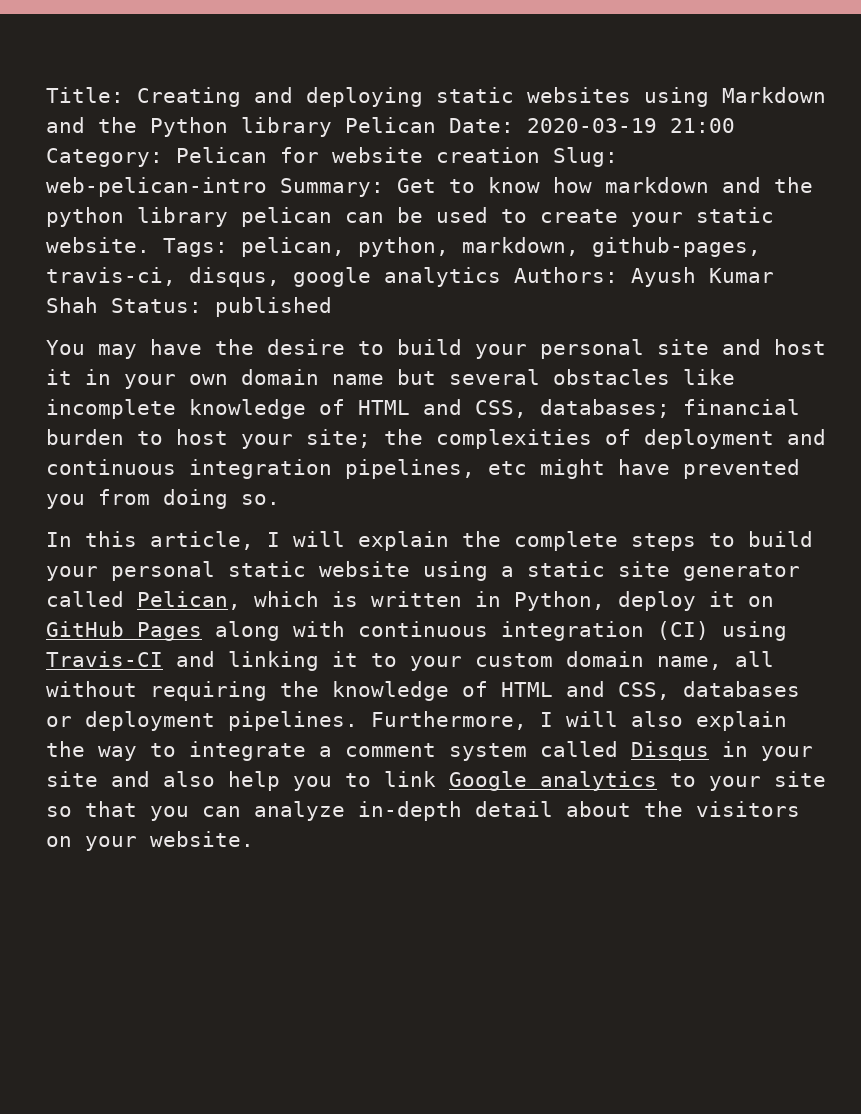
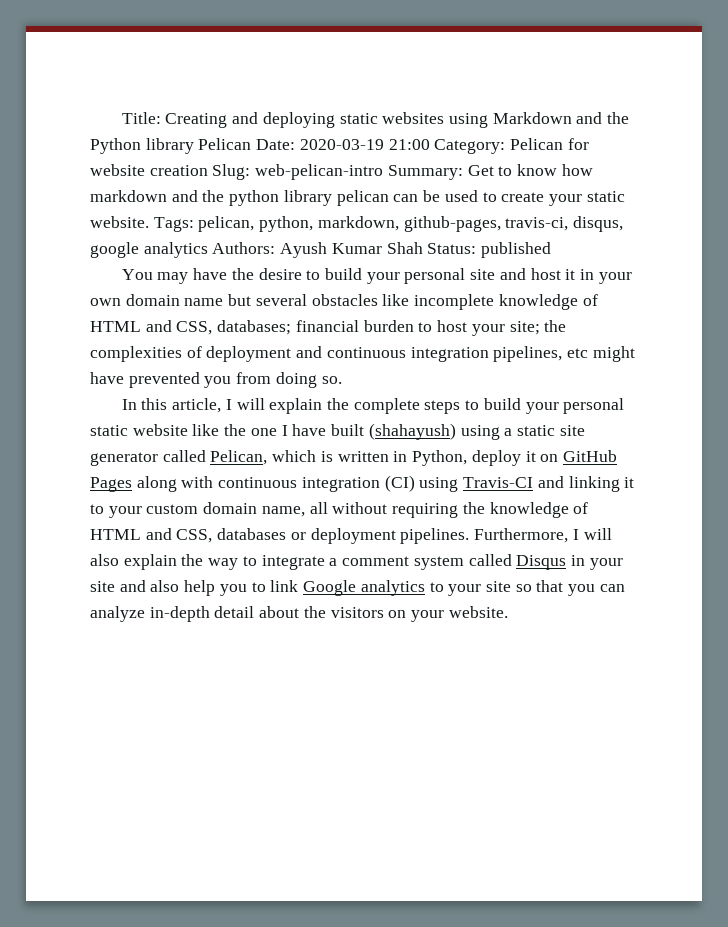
(410, 569) none -> [192,423,456,440] like the one I have built (shahayush)

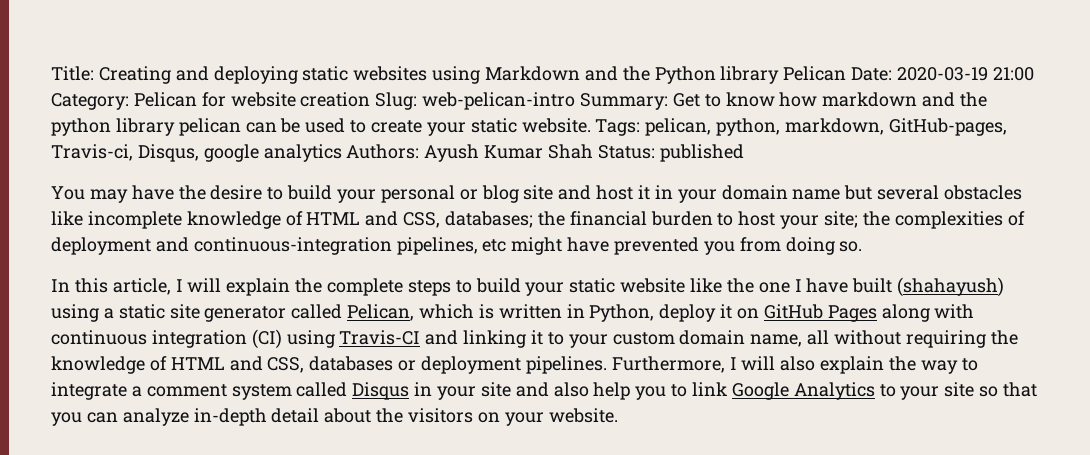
[403,216,624,232] github-pages, travis-ci, disqus, -> [888,118,1007,136] [51,144,199,162] GitHub-pages, Travis-ci, Disqus,
(466, 276) none -> [459,185,519,203] or blog
[90,298,121,306] own -> (717, 196) none
(292, 327) none -> [537,211,565,226] the
[326,347,489,362] continuous integration -> [193,237,392,255] continuous-integration
[563,398,625,414] personal -> (565, 289) none
[360,580,425,596] analytics -> [793,382,875,400] Analytics

